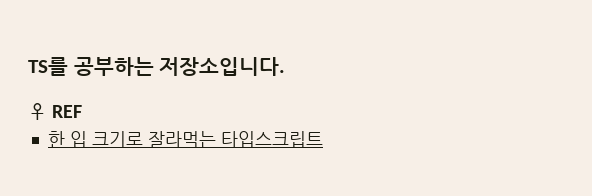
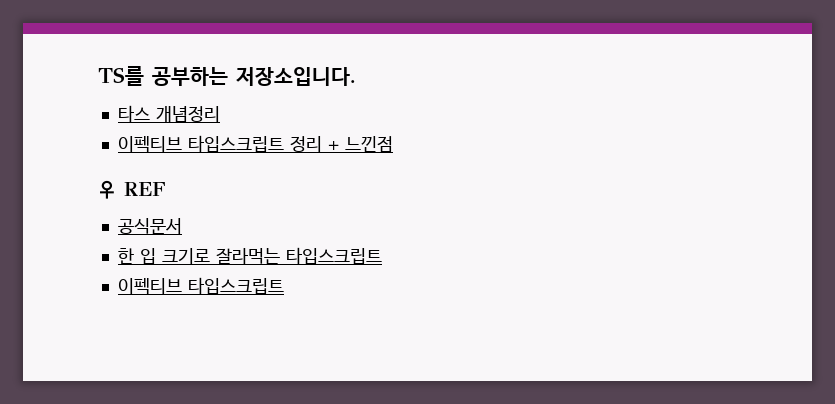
(286, 66) none -> [117,105,220,122] [117,135,393,153] // 타스 개념정리 // 이펙티브 타입스크립트 정리 + 느낀점
(83, 111) none -> [117,218,182,234] // 공식문서
(323, 139) none -> [117,277,284,295] // 이펙티브 타입스크립트

